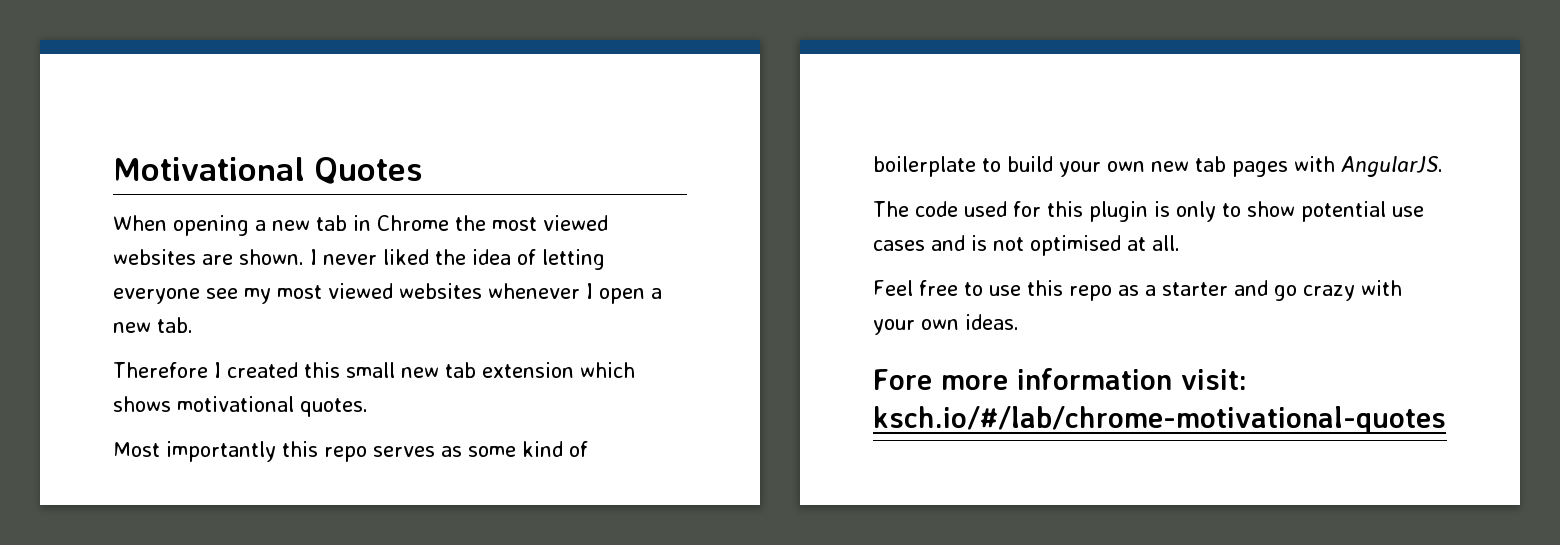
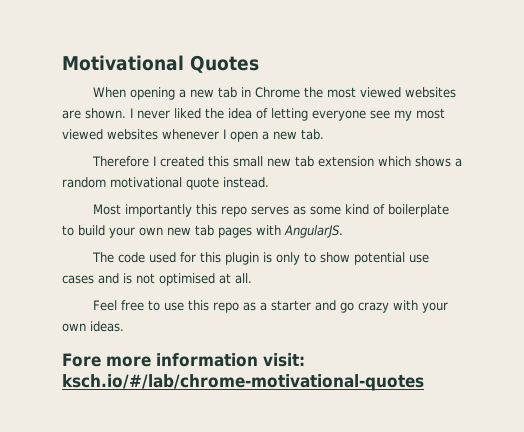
[177,396,368,417] motivational quotes. -> [454,158,462,167] [62,177,269,190] a random motivational quote instead.

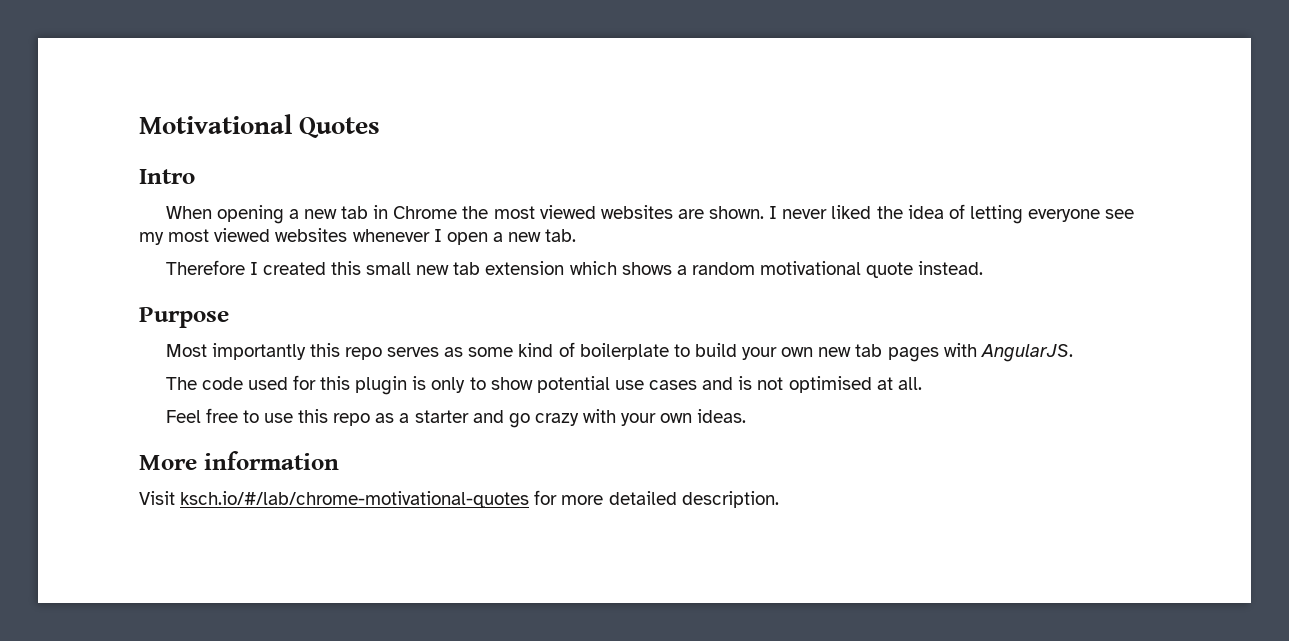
(259, 64) none -> [139,169,195,184] // Intro
(269, 182) none -> [139,307,229,328] // Purpose
[62,353,305,367] [62,374,424,391] Fore more information visit: ksch.io/#/lab/chrome-motivational-quotes -> [139,451,339,470] [139,490,779,508] More information // Visit ksch.io/#/lab/chrome-motivational-quotes for more detailed description.

